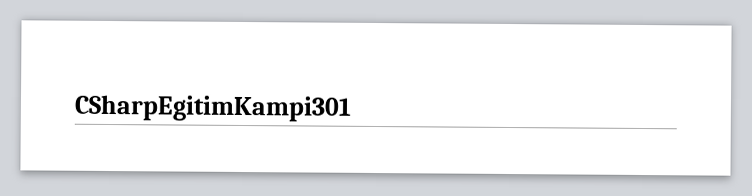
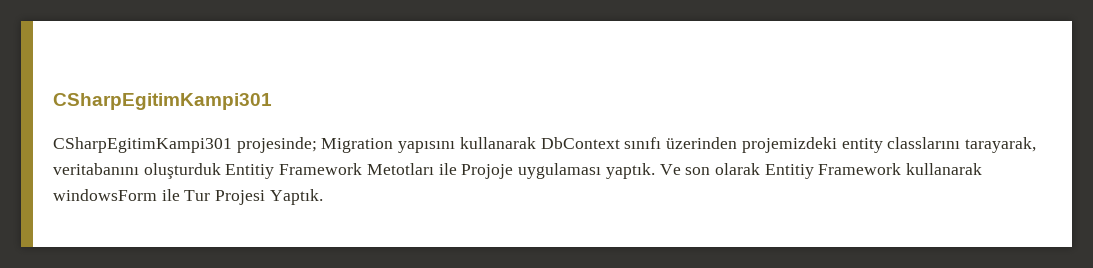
[74,94,352,122] CSharpEgitimKampi301 -> [53,93,272,110] [53,137,1036,153] [53,163,983,179] [53,189,323,205] CSharpEgitimKampi301 // CSharpEgitimKampi301 projesinde; Migration yapısını kullanarak DbContext sınıfı üzerinden projemizdeki entity classlarını tarayarak, veritabanını oluşturduk Entitiy Framework Metotları ile Projoje uygulaması yaptık. Ve son olarak Entitiy Framework kullanarak windowsForm ile Tur Projesi Yaptık.

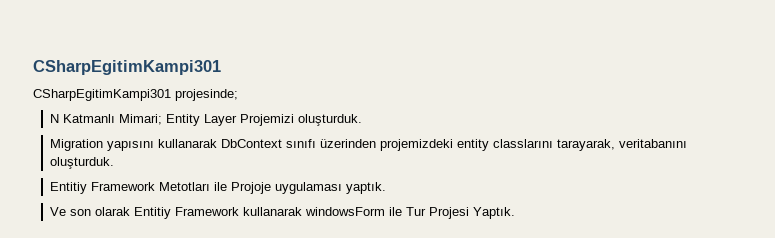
(317, 145) none -> [50,114,363,126] // N Katmanlı Mimari; Entity Layer Projemizi oluşturduk. //
[143,163,221,179] oluşturduk -> [50,157,115,169] oluşturduk. //
(655, 171) none -> (387, 188) //

